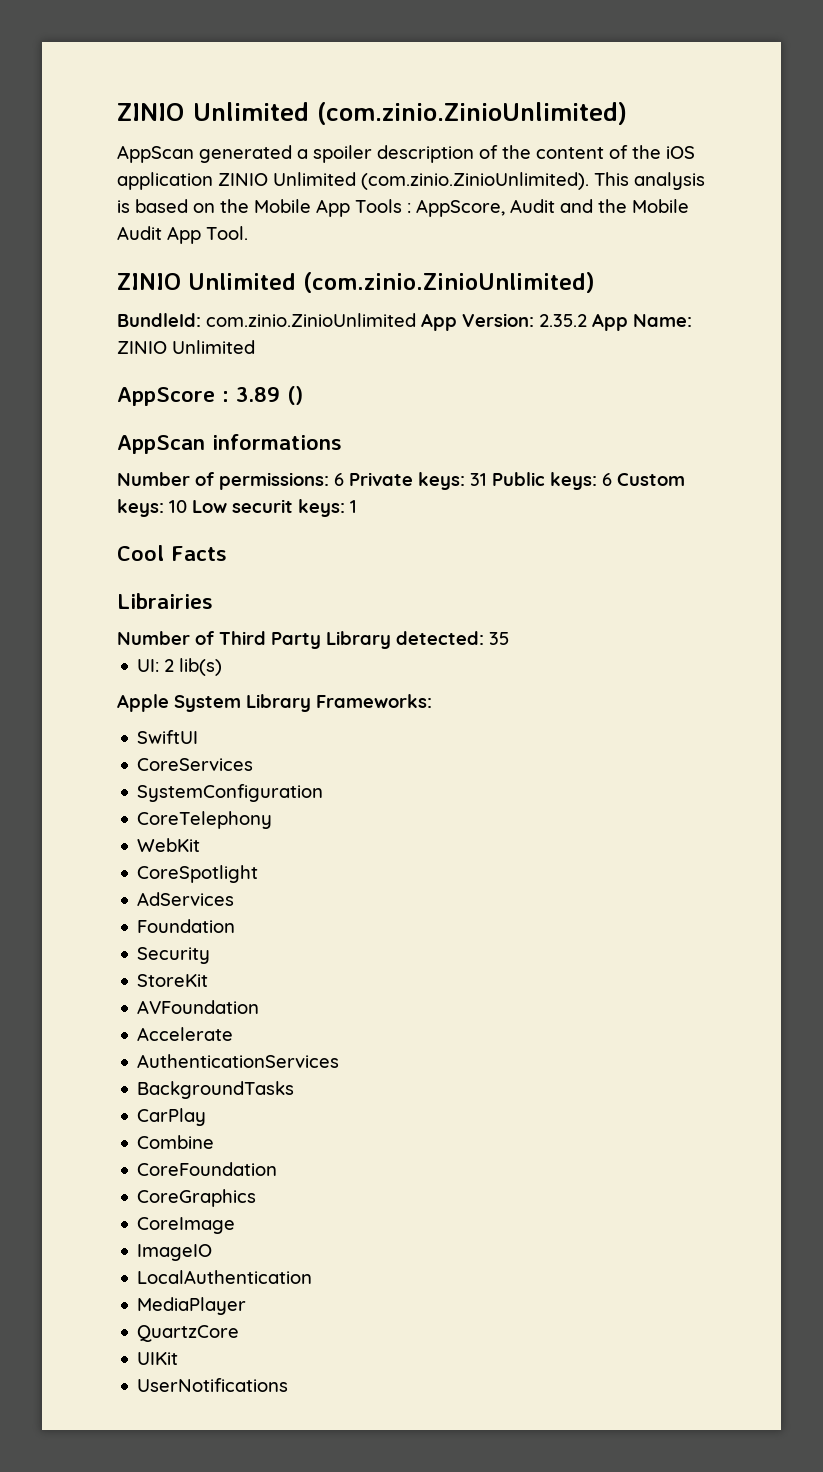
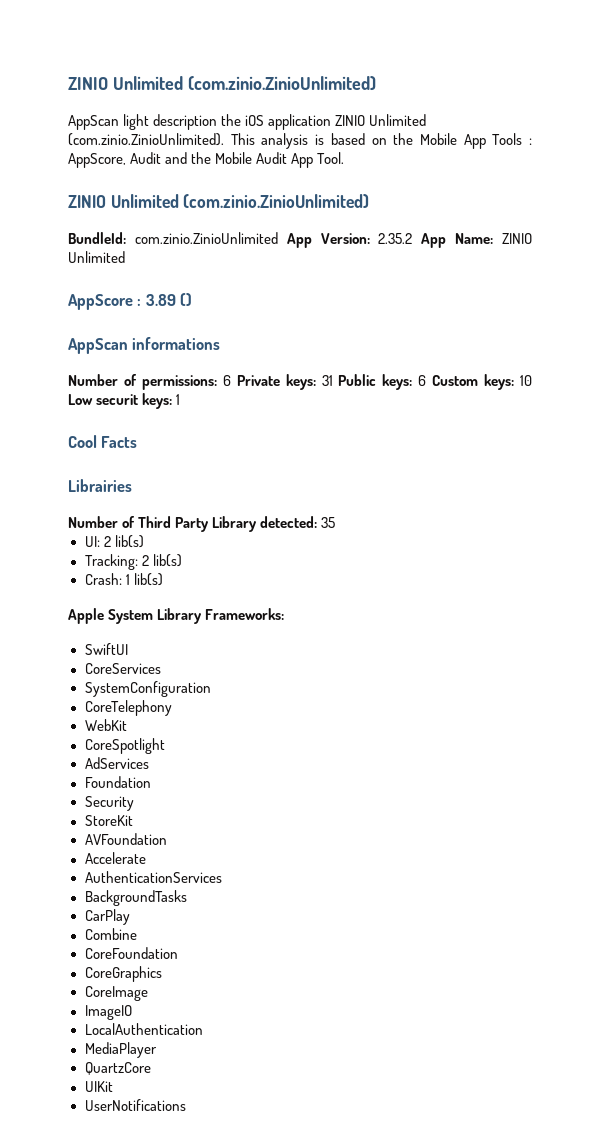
[199,145,628,163] generated a spoiler description of the content of -> [123,114,218,130] light description
(223, 667) none -> [84,554,182,570] [84,573,163,586] // Tracking: 2 lib(s) // Crash: 1 lib(s)

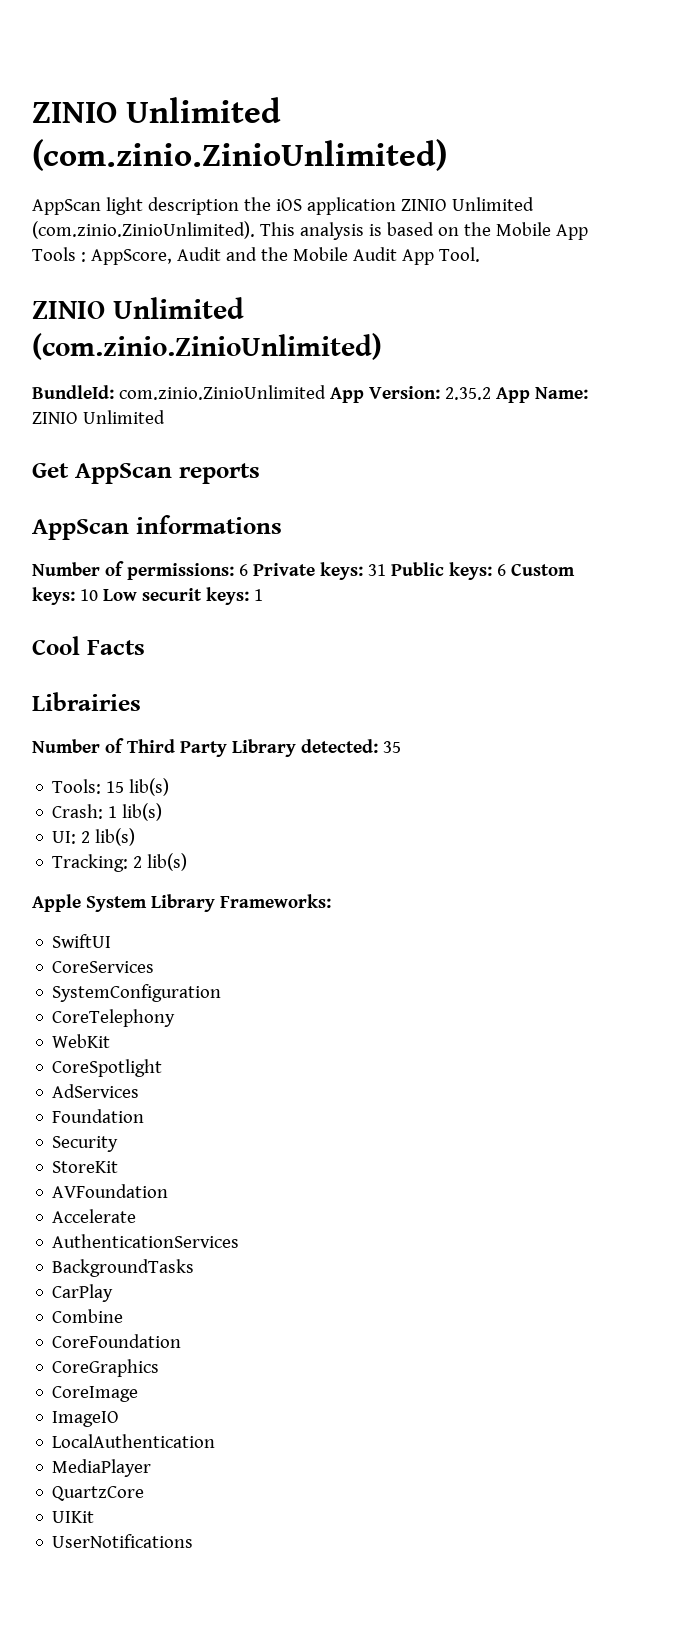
[68,293,193,310] AppScore : 3.89 () -> [32,463,260,484] Get AppScan reports
(336, 522) none -> [52,778,170,796] [52,803,163,821] // Tools: 15 lib(s) // Crash: 1 lib(s)
[84,573,163,586] // Crash: 1 lib(s) -> (188, 862) none

